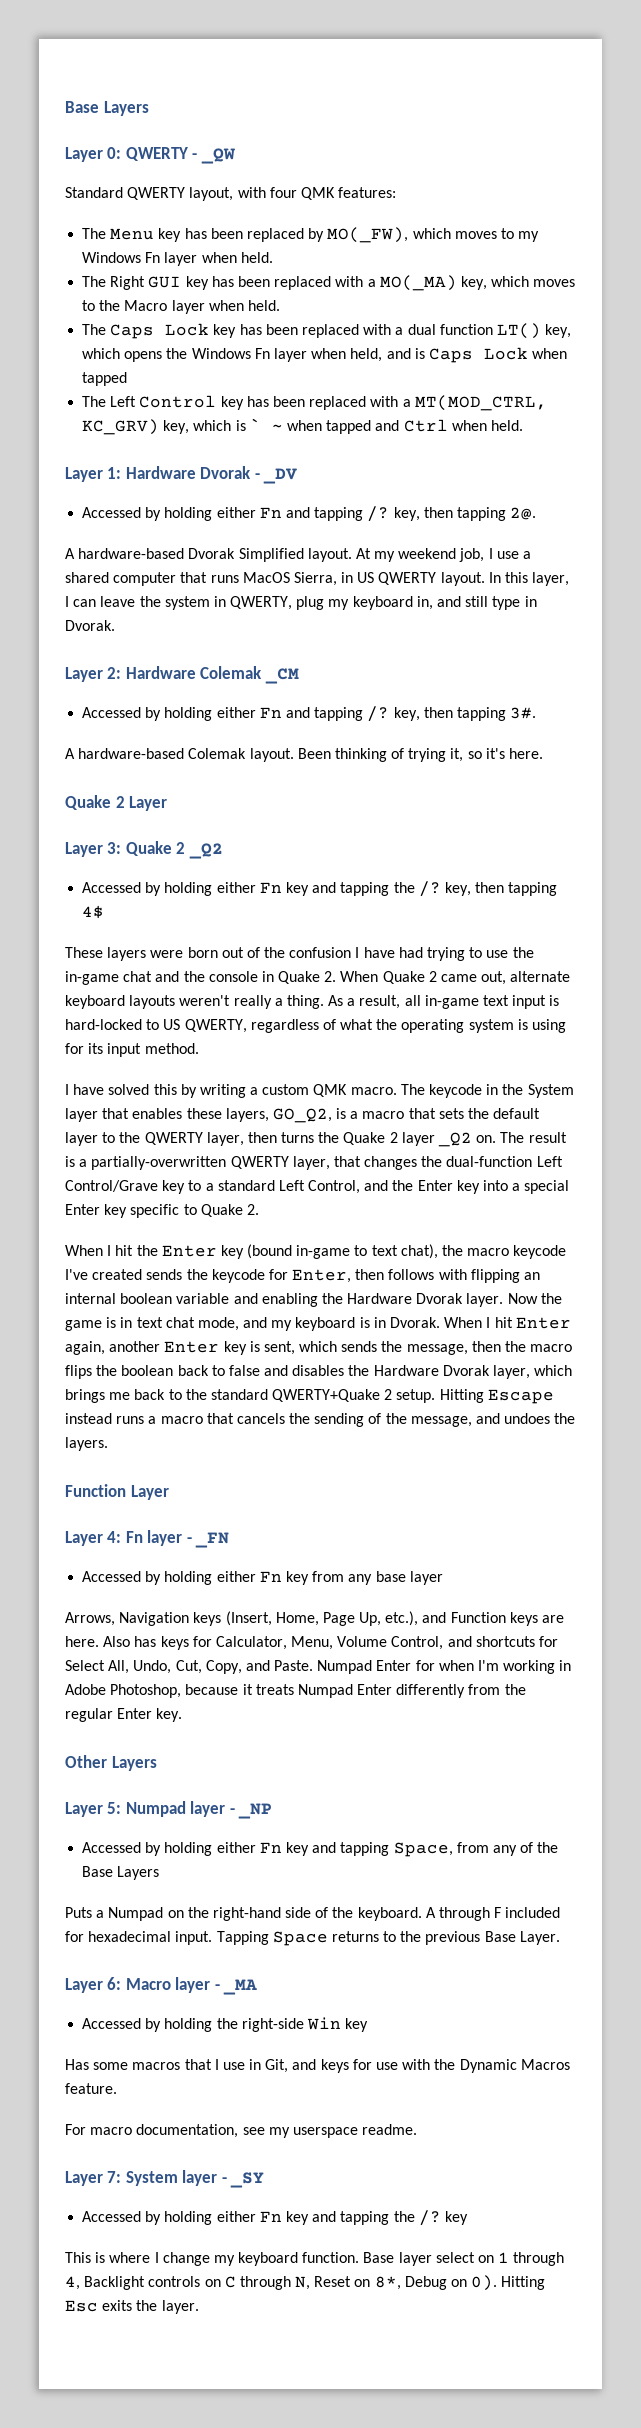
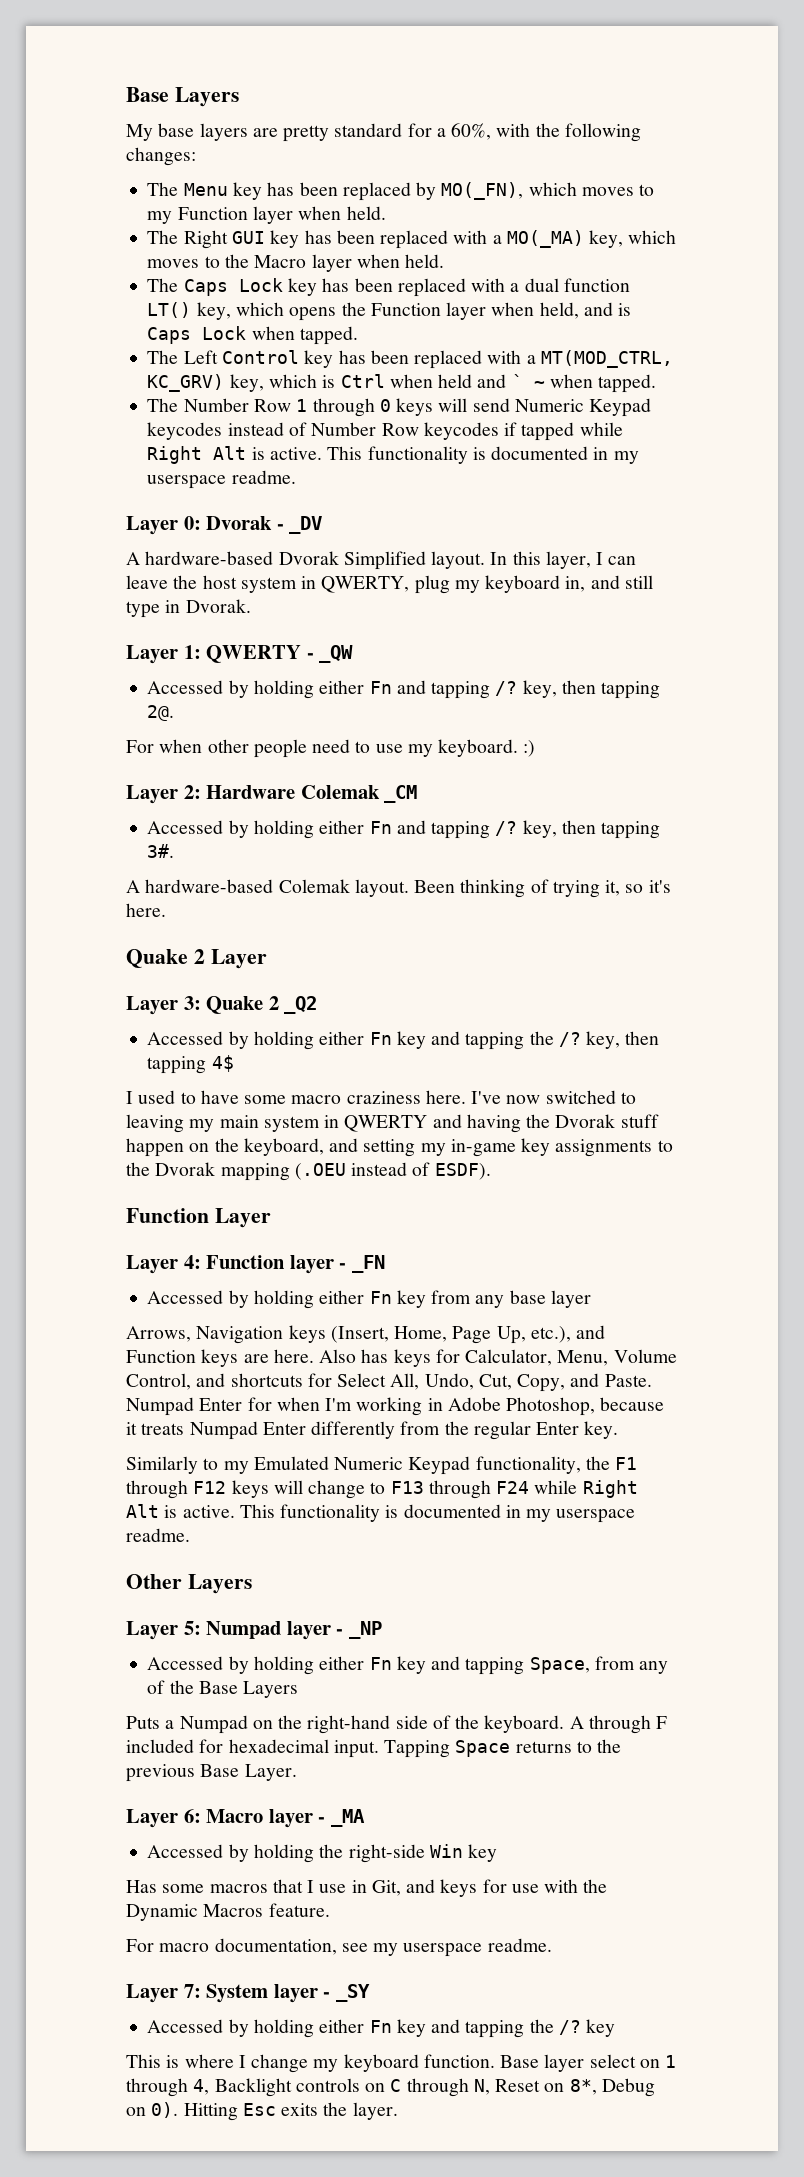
[65,101,149,116] [65,147,235,164] [65,187,397,201] Base Layers // Layer 0: QWERTY - _QW // Standard QWERTY layout, with four QMK features: -> [126,87,239,107] [126,123,641,142] [126,147,196,166] Base Layers // My base layers are pretty standard for a 60%, with the following changes:
[327,227,409,243] MO(_FW), -> [441,182,524,200] MO(_FN),
[82,252,161,263] Windows Fn -> [177,207,248,220] Function
[191,348,270,359] Windows Fn -> [370,303,441,316] Function
[82,372,128,386] tapped -> [299,326,358,345] tapped.
[249,418,523,434] [65,466,298,484] ` ~ when tapped and Ctrl when held. // Layer 1: Hardware Dvorak - _DV -> [340,374,657,393] [147,398,652,417] [147,422,623,441] [147,446,639,464] [147,470,296,489] [126,516,323,535] [126,551,637,570] [126,575,653,594] [126,599,251,618] [126,645,354,664] Ctrl when held and ` ~ when tapped. // The Number Row 1 through 0 keys will send Numeric Keypad keycodes instead of Number Row keycodes if tapped while Right Alt is active. This functionality is documented in my userspace readme. // Layer 0: Dvorak - _DV // A hardware-based Dvorak Simplified layout. In this layer, I can leave the host system in QWERTY, plug my keyboard in, and still type in Dvorak. // Layer 1: QWERTY - _QW
[65,548,532,562] [65,572,570,586] [65,596,537,610] [65,620,115,631] A hardware-based Dvorak Simplified layout. At my weekend job, I use a shared computer that runs MacOS Sierra, in US QWERTY layout. In this layer, I can leave the system in QWERTY, plug my keyboard in, and still type in Dvorak. -> [126,739,536,758] For when other people need to use my keyboard. :)
[65,947,534,961] [65,971,571,985] [65,995,560,1009] [65,1019,567,1033] [65,1043,199,1057] [65,1084,574,1098] [65,1108,541,1123] [65,1132,567,1147] [65,1156,563,1170] [65,1180,570,1194] [65,1204,259,1218] [65,1244,567,1259] [65,1269,541,1283] [65,1293,562,1307] [65,1317,571,1331] [65,1341,573,1355] [65,1365,573,1379] [65,1389,554,1404] [65,1413,576,1427] [65,1437,108,1451] These layers were born out of the confusion I have had trying to use the in-game chat and the console in Quake 2. When Quake 2 came out, alternate keyboard layouts weren't really a thing. As a result, all in-game text input is hard-locked to US QWERTY, regardless of what the operating system is using for its input method. // I have solved this by writing a custom QMK macro. The keycode in the System layer that enables these layers, GO_Q2, is a macro that sets the default layer to the QWERTY layer, then turns the Quake 2 layer _Q2 on. The result is a partially-overwritten QWERTY layer, that changes the dual-function Left Control/Grave key to a standard Left Control, and the Enter key into a special Enter key specific to Quake 2. // When I hit the Enter key (bound in-game to text chat), the macro keycode I've created sends the keycode for Enter, then follows with flipping an internal boolean variable and enabling the Hardware Dvorak layer. Now the game is in text chat mode, and my keyboard is in Dvorak. When I hit Enter again, another Enter key is sent, which sends the message, then the macro flips the boolean back to false and disables the Hardware Dvorak layer, which brings me back to the standard QWERTY+Quake 2 setup. Hitting Escape instead runs a macro that cancels the sending of the message, and undoes the layers. -> [126,1090,636,1104] [126,1114,659,1133] [126,1138,673,1157] [126,1162,491,1181] I used to have some macro craziness here. I've now switched to leaving my main system in QWERTY and having the Dvorak stuff happen on the keyboard, and setting my in-game key assignments to the Dvorak mapping (.OEU instead of ESDF).
[125,1531,143,1543] Fn -> [206,1255,286,1269] Function
(183, 1715) none -> [126,1456,638,1475] [126,1480,638,1499] [126,1504,636,1523] [126,1528,190,1542] // Similarly to my Emulated Numeric Keypad functionality, the F1 through F12 keys will change to F13 through F24 while Right Alt is active. This functionality is documented in my userspace readme.

